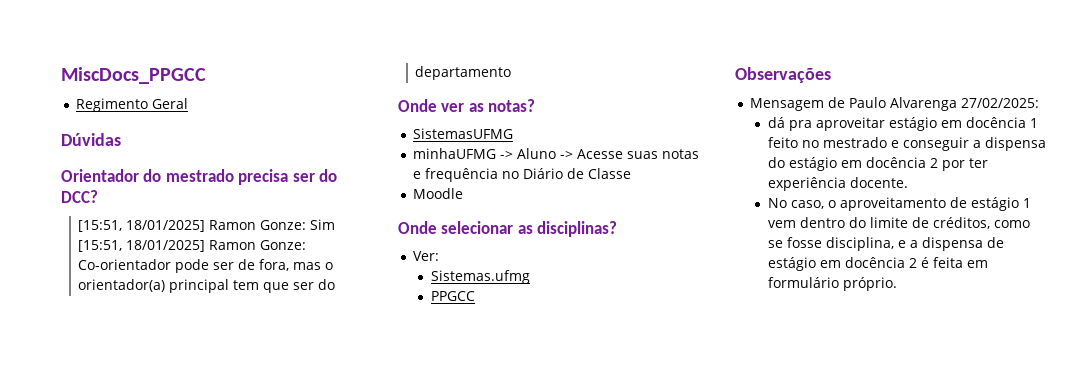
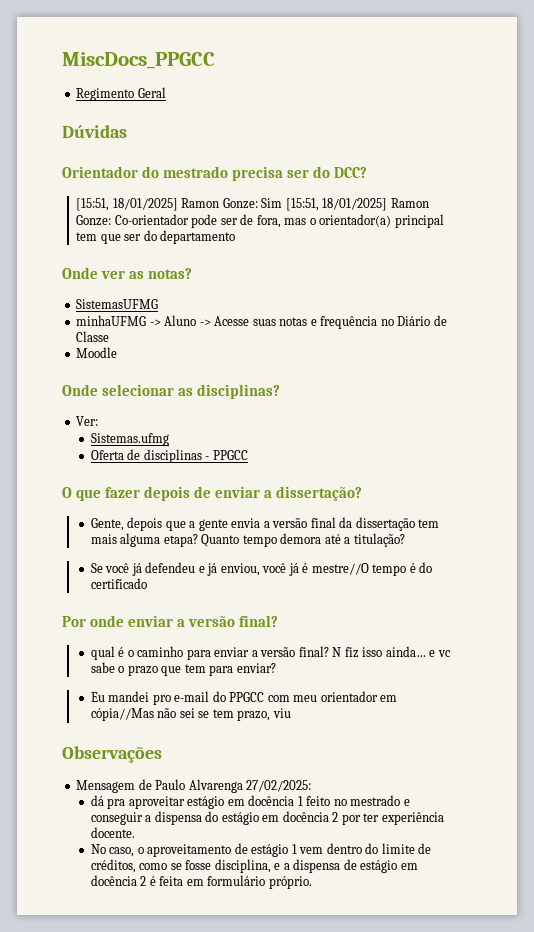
[430,291,475,301] PPGCC -> [90,449,248,463] [62,486,363,501] [90,517,440,531] [90,533,405,547] [90,562,433,576] [90,578,147,589] [62,615,279,627] [90,646,451,660] [90,662,276,676] [90,691,398,705] [90,708,291,721] Oferta de disciplinas - PPGCC // O que fazer depois de enviar a dissertação? // Gente, depois que a gente envia a versão final da dissertação tem mais alguma etapa? Quanto tempo demora até a titulação? // Se você já defendeu e já enviou, você já é mestre//O tempo é do certificado // Por onde enviar a versão final? // qual é o caminho para enviar a versão final? N fiz isso ainda… e vc sabe o prazo que tem para enviar? // Eu mandei pro e-mail do PPGCC com meu orientador em cópia//Mas não sei se tem prazo, viu

